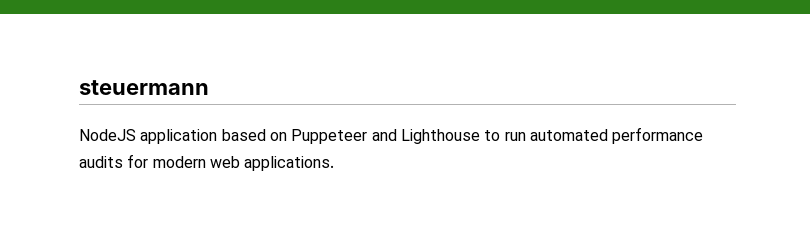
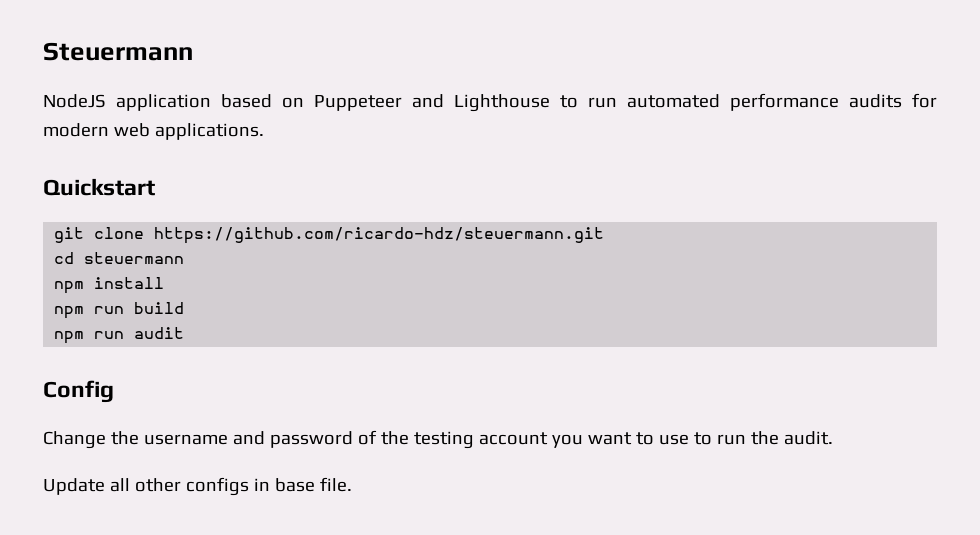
[79,80,209,95] steuermann -> [43,42,193,61] Steuermann
(335, 163) none -> [43,178,155,196] [54,227,605,244] [54,252,185,264] [54,277,165,294] [54,302,185,319] [54,327,185,344] [43,380,114,403] [43,430,833,449] [43,477,352,496] // Quickstart // git clone https://github.com/ricardo-hdz/steuermann.git // cd steuermann // npm install // npm run build // npm run audit // Config // Change the username and password of the testing account you want to use to run the audit. // Update all other configs in base file.

